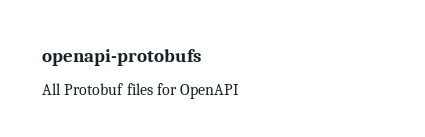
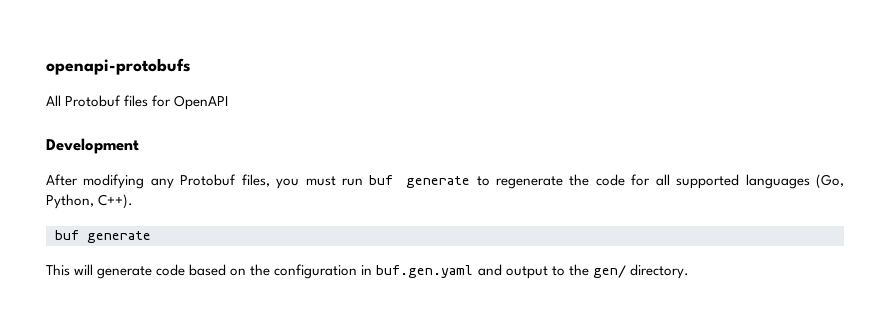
(240, 91) none -> [46,138,139,154] [46,174,844,189] [46,194,134,209] [55,230,151,243] [46,264,689,279] // Development // After modifying any Protobuf files, you must run buf generate to regenerate the code for all supported languages (Go, Python, C++). // buf generate // This will generate code based on the configuration in buf.gen.yaml and output to the gen/ directory.

